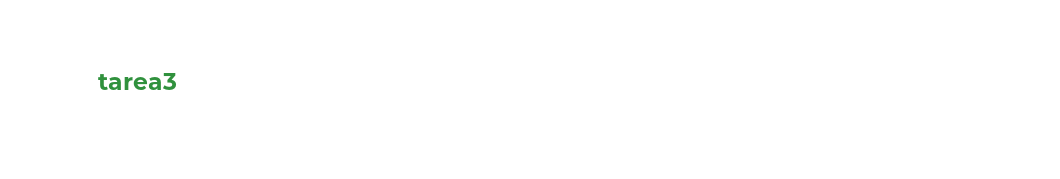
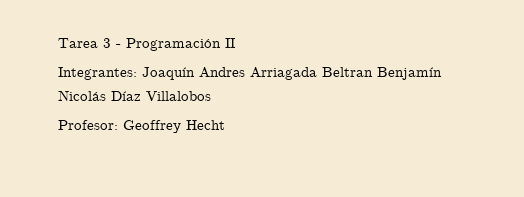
[98,73,177,90] tarea3 -> [58,38,235,51] [58,67,442,80] [58,90,211,101] [58,120,225,133] Tarea 3 - Programación II // Integrantes: Joaquín Andres Arriagada Beltran Benjamín Nicolás Díaz Villalobos // Profesor: Geoffrey Hecht

